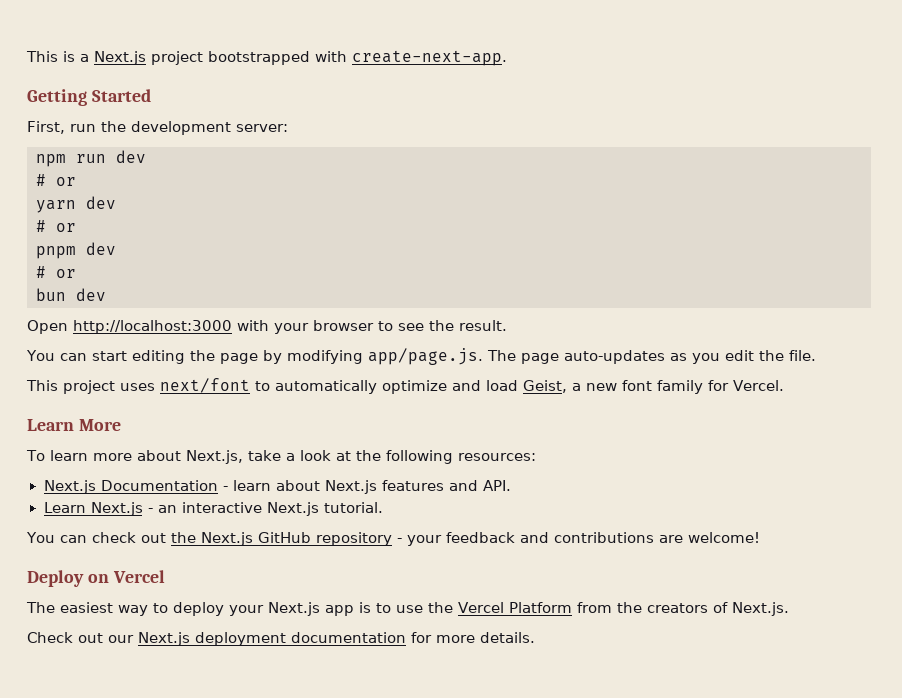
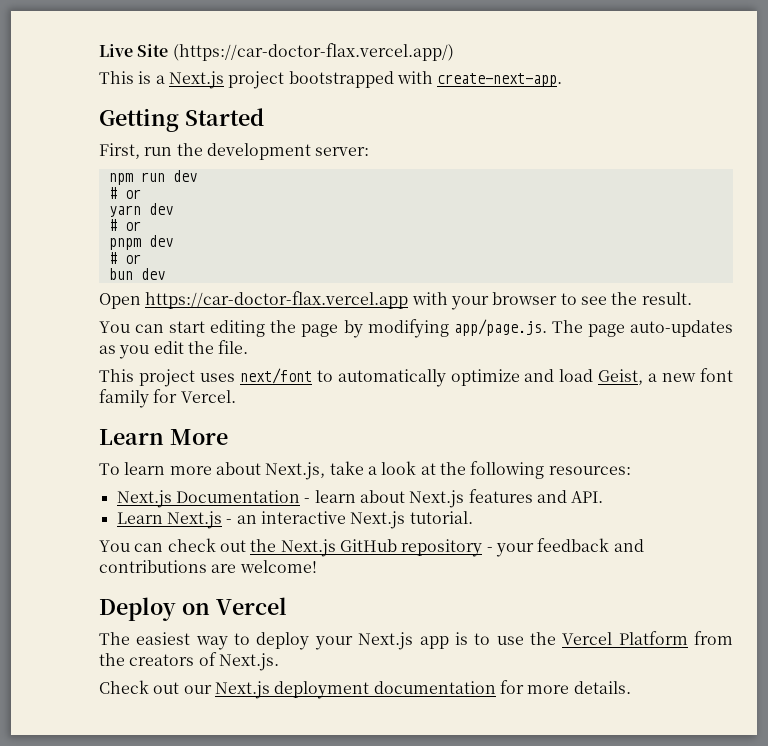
(26, 56) none -> [99,43,454,61] Live Site (https://car-doctor-flax.vercel.app/) //
[73,320,232,334] http://localhost:3000 -> [145,291,409,309] https://car-doctor-flax.vercel.app

